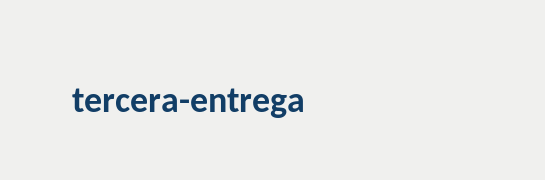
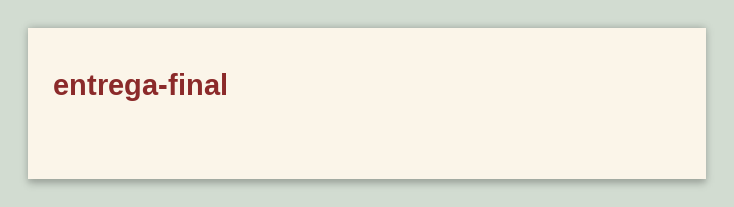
[72,88,305,118] tercera-entrega -> [53,73,228,101] entrega-final

